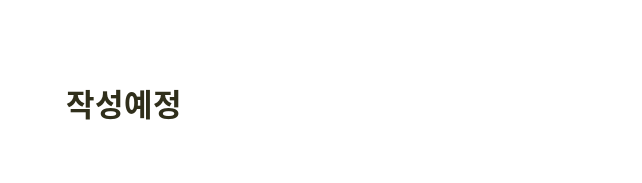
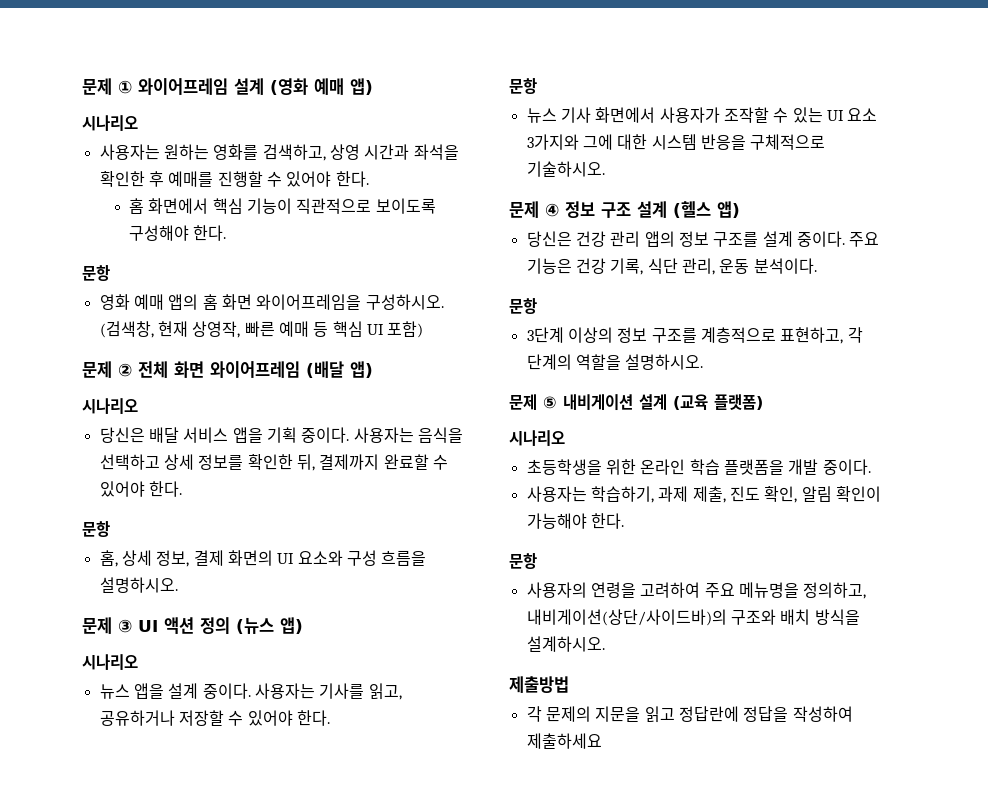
[66,89,182,120] 작성예정 -> [82,78,373,95] [82,115,138,131] [99,144,459,161] [99,171,369,187] [129,198,436,214] [129,225,227,241] [82,265,110,281] [99,294,444,310] [99,321,424,338] [82,361,373,378] [82,398,138,414] [99,427,463,443] [99,454,448,471] [99,481,182,497] [82,521,110,537] [99,550,427,567] [99,577,178,593] [82,617,303,634] [82,654,138,670] [99,683,402,700] [99,710,330,726] [509,78,537,94] [526,107,878,123] [526,134,826,150] [526,161,605,177] [509,201,740,218] [526,231,880,247] [526,258,817,275] [509,298,537,314] [526,327,863,344] [526,354,704,370] [509,394,763,411] [509,430,565,446] [526,459,871,475] [526,486,881,503] [526,513,624,529] [509,553,537,569] [526,582,867,599] [526,609,860,626] [526,636,605,652] [509,676,569,693] [526,706,853,723] [526,733,602,749] 문제 ① 와이어프레임 설계 (영화 예매 앱) // 시나리오 // 사용자는 원하는 영화를 검색하고, 상영 시간과 좌석을 확인한 후 예매를 진행할 수 있어야 한다. // 홈 화면에서 핵심 기능이 직관적으로 보이도록 구성해야 한다. // 문항 // 영화 예매 앱의 홈 화면 와이어프레임을 구성하시오. (검색창, 현재 상영작, 빠른 예매 등 핵심 UI 포함) // 문제 ② 전체 화면 와이어프레임 (배달 앱) // 시나리오 // 당신은 배달 서비스 앱을 기획 중이다. 사용자는 음식을 선택하고 상세 정보를 확인한 뒤, 결제까지 완료할 수 있어야 한다. // 문항 // 홈, 상세 정보, 결제 화면의 UI 요소와 구성 흐름을 설명하시오. // 문제 ③ UI 액션 정의 (뉴스 앱) // 시나리오 // 뉴스 앱을 설계 중이다. 사용자는 기사를 읽고, 공유하거나 저장할 수 있어야 한다. // 문항 // 뉴스 기사 화면에서 사용자가 조작할 수 있는 UI 요소 3가지와 그에 대한 시스템 반응을 구체적으로 기술하시오. // 문제 ④ 정보 구조 설계 (헬스 앱) // 당신은 건강 관리 앱의 정보 구조를 설계 중이다. 주요 기능은 건강 기록, 식단 관리, 운동 분석이다. // 문항 // 3단계 이상의 정보 구조를 계층적으로 표현하고, 각 단계의 역할을 설명하시오. // 문제 ⑤ 내비게이션 설계 (교육 플랫폼) // 시나리오 // 초등학생을 위한 온라인 학습 플랫폼을 개발 중이다. // 사용자는 학습하기, 과제 제출, 진도 확인, 알림 확인이 가능해야 한다. // 문항 // 사용자의 연령을 고려하여 주요 메뉴명을 정의하고, 내비게이션(상단/사이드바)의 구조와 배치 방식을 설계하시오. // 제출방법 // 각 문제의 지문을 읽고 정답란에 정답을 작성하여 제출하세요

